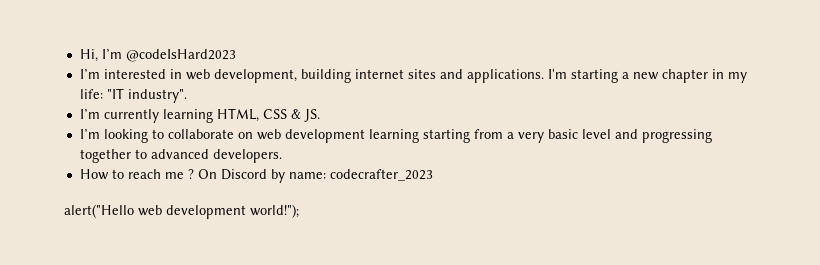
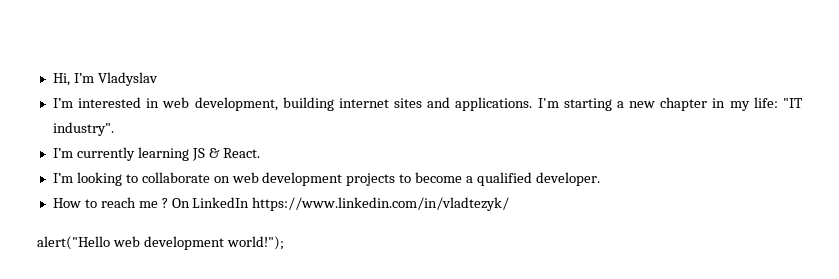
[125,49,236,62] @codeIsHard2023 -> [97,72,158,86] Vladyslav
[216,108,320,122] HTML, CSS & JS. -> [191,148,260,161] JS & React.
[368,129,712,143] [79,149,282,163] learning starting from a very basic level and progressing together to advanced developers. -> [346,172,600,186] projects to become a qualified developer.
[220,169,433,183] Discord by name: codecrafter_2023 -> [192,197,510,211] LinkedIn https://www.linkedin.com/in/vladtezyk/

